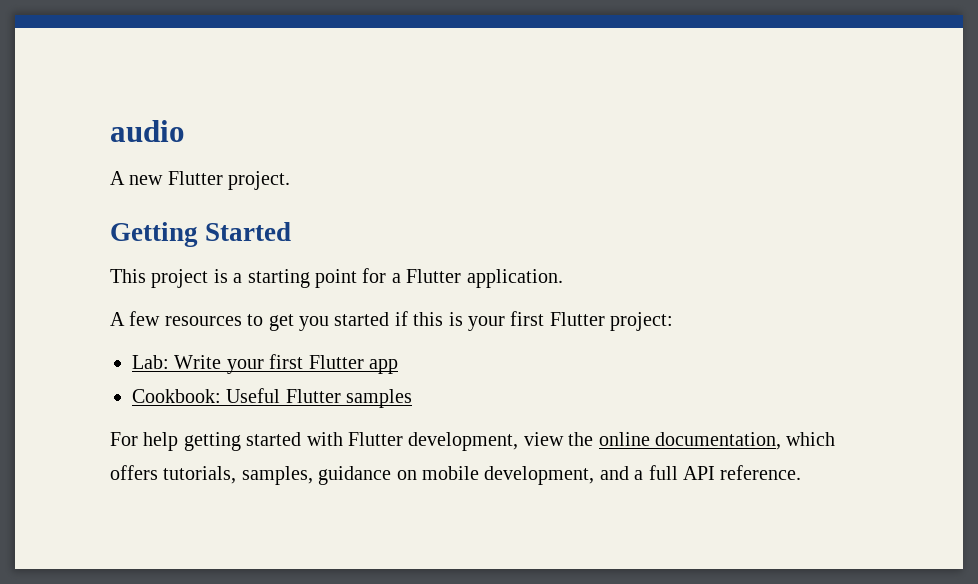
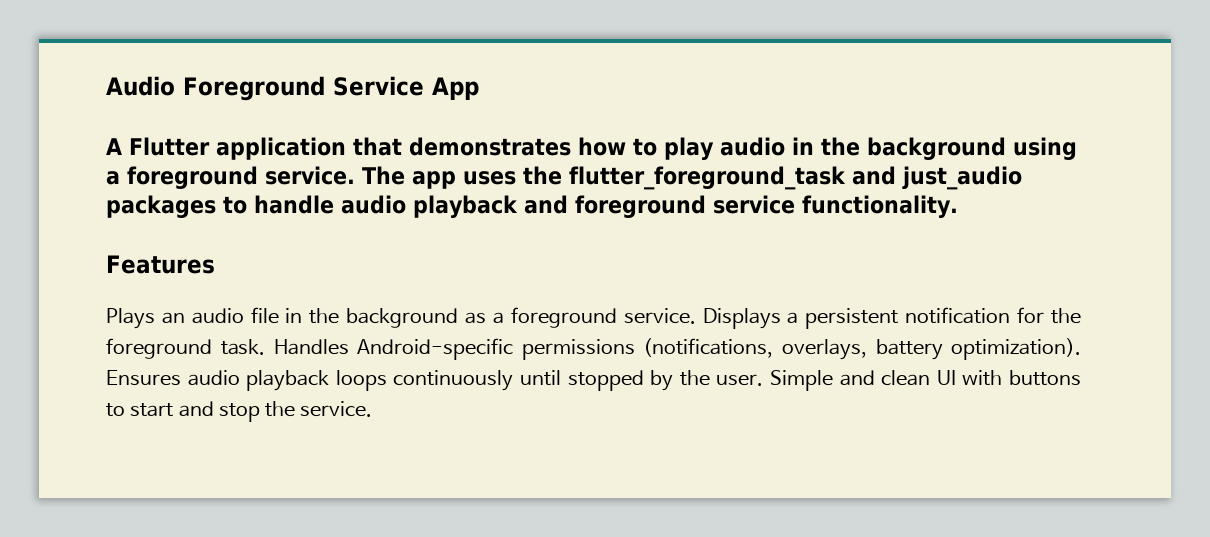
[110,120,185,142] [110,171,291,190] [110,222,292,247] [110,268,563,288] [110,311,674,331] [132,354,398,374] [132,388,413,408] [110,432,836,451] [110,465,802,485] audio // A new Flutter project. // Getting Started // This project is a starting point for a Flutter application. // A few resources to get you started if this is your first Flutter project: // Lab: Write your first Flutter app // Cookbook: Useful Flutter samples // For help getting started with Flutter development, view the online documentation, which offers tutorials, samples, guidance on mobile development, and a full API reference. -> [106,76,479,101] [106,137,1077,160] [106,166,1022,190] [106,195,958,218] [106,255,215,274] [106,307,1081,329] [106,338,1081,360] [106,370,1081,391] [106,401,373,422] Audio Foreground Service App // A Flutter application that demonstrates how to play audio in the background using a foreground service. The app uses the flutter_foreground_task and just_audio packages to handle audio playback and foreground service functionality. // Features // Plays an audio file in the background as a foreground service. Displays a persistent notification for the foreground task. Handles Android-specific permissions (notifications, overlays, battery optimization). Ensures audio playback loops continuously until stopped by the user. Simple and clean UI with buttons to start and stop the service.

